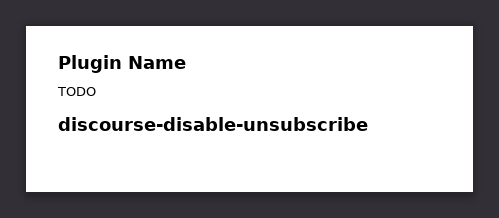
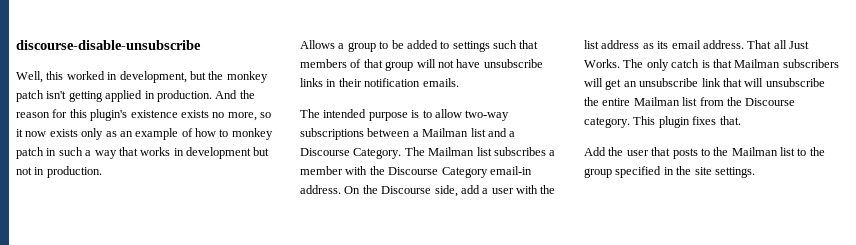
[58,55,186,73] [57,87,96,96] [58,117,368,131] Plugin Name // TODO // discourse-disable-unsubscribe -> [16,40,201,50] [16,71,268,83] [16,90,255,102] [16,109,271,121] [16,128,273,140] [16,147,270,159] [16,166,102,178] [300,40,539,52] [300,59,543,71] [300,78,459,87] [300,109,510,121] [300,128,516,140] [300,147,556,159] [300,166,532,178] [300,185,556,197] [584,40,809,49] [584,59,839,71] [584,78,825,90] [584,97,796,106] [584,116,741,128] [584,147,825,159] [584,166,755,178] discourse-disable-unsubscribe // Well, this worked in development, but the monkey patch isn't getting applied in production. And the reason for this plugin's existence exists no more, so it now exists only as an example of how to monkey patch in such a way that works in development but not in production. // Allows a group to be added to settings such that members of that group will not have unsubscribe links in their notification emails. // The intended purpose is to allow two-way subscriptions between a Mailman list and a Discourse Category. The Mailman list subscribes a member with the Discourse Category email-in address. On the Discourse side, add a user with the list address as its email address. That all Just Works. The only catch is that Mailman subscribers will get an unsubscribe link that will unsubscribe the entire Mailman list from the Discourse category. This plugin fixes that. // Add the user that posts to the Mailman list to the group specified in the site settings.

